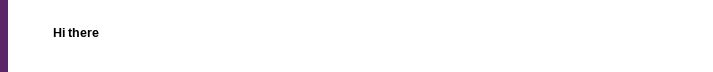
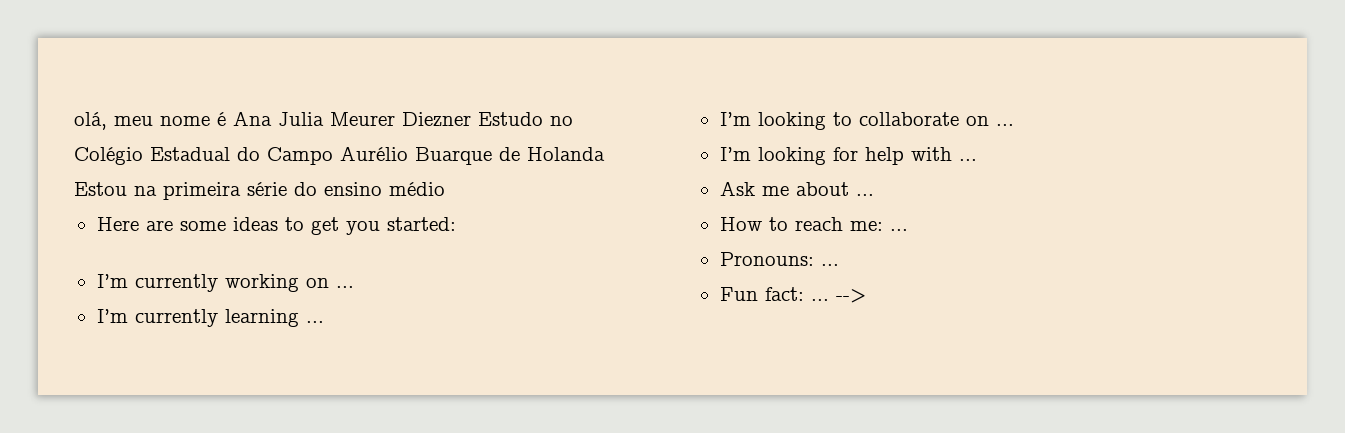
[53,28,100,37] Hi there -> [74,111,573,130] [74,146,605,165] [74,182,445,200] [96,217,456,235] [96,274,354,292] [96,309,324,327] [719,112,1014,130] [719,147,977,165] [719,181,874,196] [719,217,908,231] [719,252,839,266] [719,287,866,303] olá, meu nome é Ana Julia Meurer Diezner Estudo no Colégio Estadual do Campo Aurélio Buarque de Holanda Estou na primeira série do ensino médio // Here are some ideas to get you started: // I’m currently working on ... // I’m currently learning ... // I’m looking to collaborate on ... // I’m looking for help with ... // Ask me about ... // How to reach me: ... // Pronouns: ... // Fun fact: ... -->

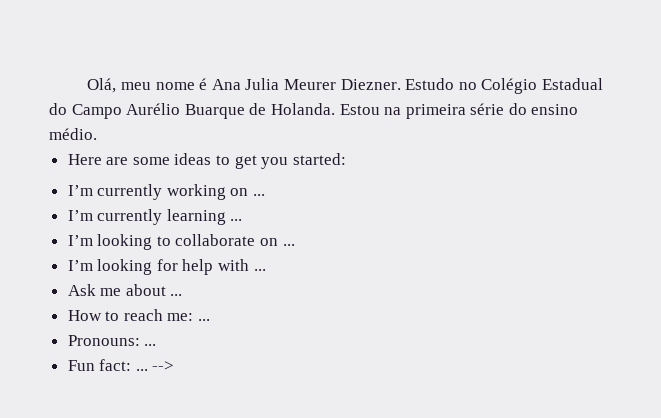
[74,112,107,130] olá, -> [87,78,117,93] Olá,
[402,112,471,127] Diezner -> [340,79,401,90] Diezner.
[527,147,605,161] Holanda -> [270,103,335,115] Holanda.
[389,182,445,196] médio -> [49,128,97,140] médio.

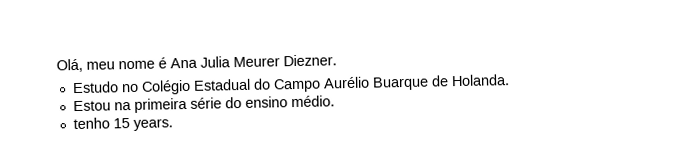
(401, 84) none -> (337, 60) //
(335, 109) none -> (510, 80) //
[67,153,346,169] [67,184,266,200] [67,209,243,225] [67,234,295,250] [67,259,266,275] [67,284,183,296] [67,309,211,321] [67,335,157,346] [67,359,175,371] Here are some ideas to get you started: // I’m currently working on ... // I’m currently learning ... // I’m looking to collaborate on ... // I’m looking for help with ... // Ask me about ... // How to reach me: ... // Pronouns: ... // Fun fact: ... --> -> [72,117,173,131] tenho 15 years.

